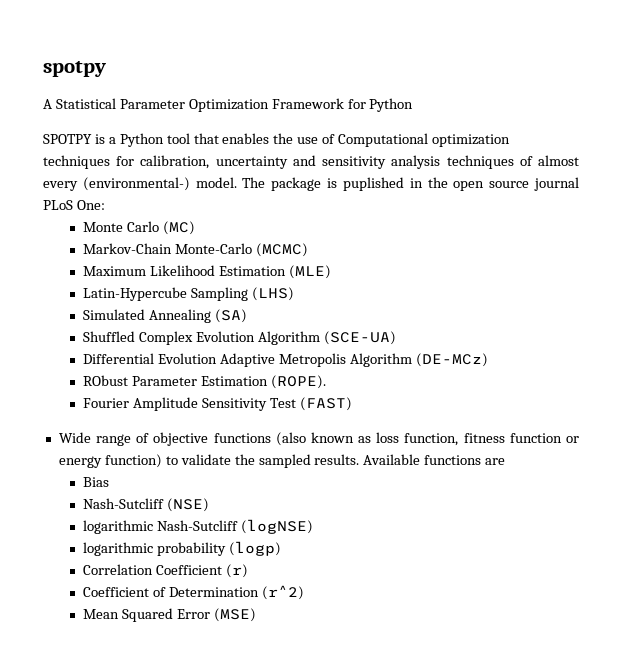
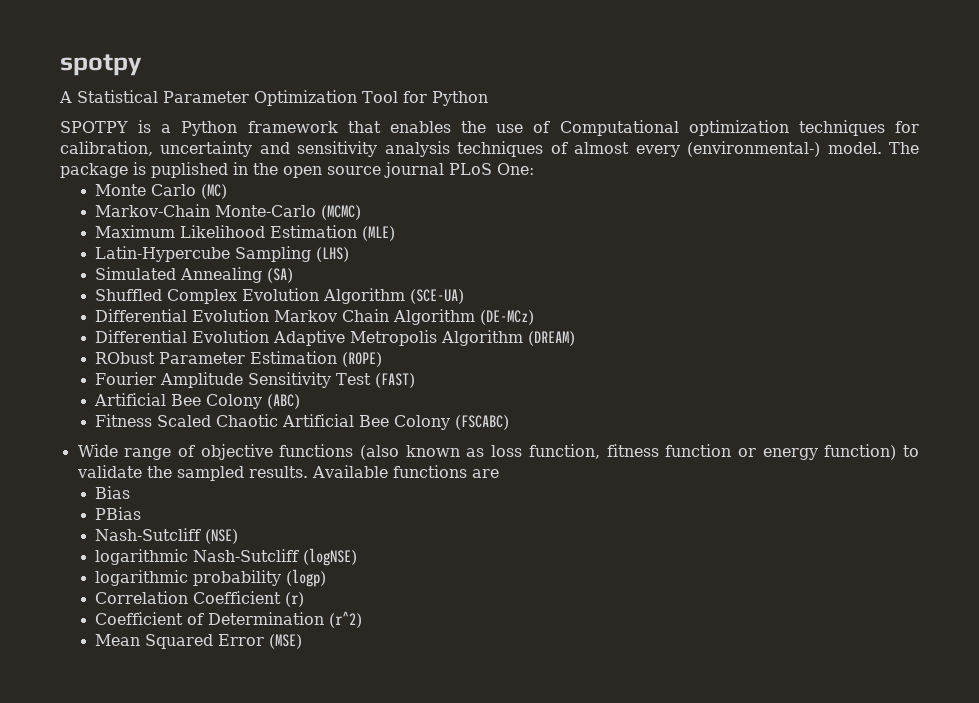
[271,98,344,109] Framework -> [362,91,398,103] Tool
[166,133,190,144] tool -> [247,121,338,133] framework
(396, 338) none -> [95,309,535,325] // Differential Evolution Markov Chain Algorithm (DE-MCz)
[415,353,488,367] (DE-MCz) -> [528,331,576,346] (DREAM)
[270,375,326,389] (ROPE). -> [342,352,383,367] (ROPE)
(352, 404) none -> [94,393,301,409] [95,414,510,430] // Artificial Bee Colony (ABC) // Fitness Scaled Chaotic Artificial Bee Colony (FSCABC)
(110, 482) none -> [95,507,142,520] // PBias

